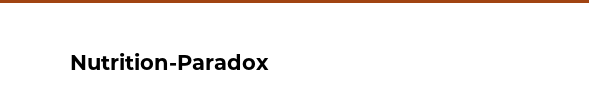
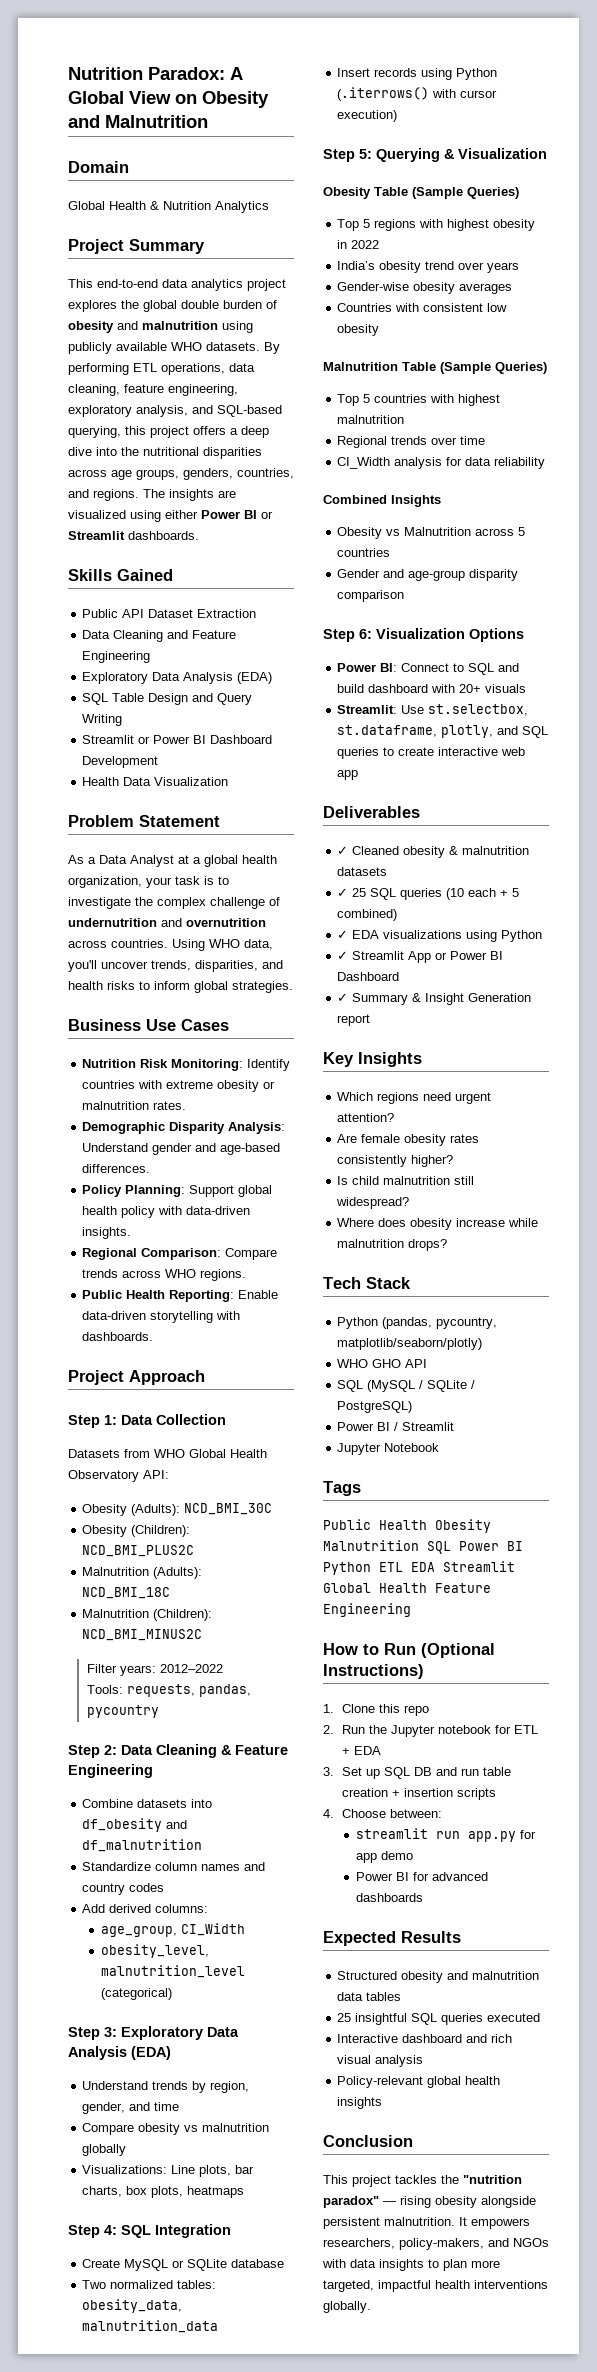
[70,53,269,70] Nutrition-Paradox -> [68,67,243,80] [68,91,269,108] [68,115,208,128] [68,161,129,173] [68,201,269,213] [68,239,205,254] [68,279,286,291] [68,300,277,312] [68,321,253,333] [68,342,280,354] [68,363,255,375] [68,384,238,396] [68,405,282,417] [68,426,269,438] [68,447,262,459] [68,468,294,480] [68,489,236,501] [68,510,273,522] [68,531,199,540] [68,569,173,581] [82,609,257,618] [82,630,237,642] [82,651,151,663] [82,672,273,684] [82,693,253,705] [82,714,123,726] [82,735,273,744] [82,756,159,768] [82,777,229,786] [68,815,220,827] [68,855,277,867] [68,876,229,888] [68,897,280,909] [68,918,266,927] [68,939,273,951] [68,960,283,972] [68,981,293,993] [68,1019,229,1031] [82,1059,291,1071] [82,1080,276,1092] [82,1101,187,1110] [82,1122,286,1134] [82,1143,281,1155] [82,1164,151,1173] [82,1185,273,1197] [82,1206,251,1218] [82,1227,132,1239] [82,1248,278,1260] [82,1269,247,1281] [82,1290,279,1302] [82,1311,241,1323] [82,1332,154,1341] [68,1370,205,1385] [68,1414,226,1428] [68,1449,267,1458] [68,1470,169,1482] [82,1503,273,1516] [82,1525,191,1537] [82,1545,195,1557] [82,1567,203,1579] [82,1587,171,1599] [82,1609,213,1621] [82,1629,203,1641] [86,1664,223,1676] [86,1684,251,1697] [86,1705,159,1718] [68,1744,288,1758] [68,1764,153,1778] [82,1799,213,1808] [82,1818,188,1832] [82,1839,203,1852] [82,1862,266,1871] [82,1883,165,1895] [82,1904,209,1913] [100,1923,245,1937] [100,1944,209,1958] [100,1965,245,1978] [100,1988,172,2000] [68,2026,239,2040] [68,2046,171,2060] [82,2081,250,2093] [82,2102,180,2114] [82,2123,270,2135] [82,2144,127,2156] [82,2165,255,2177] [82,2186,245,2198] [68,2224,231,2238] [82,2259,285,2271] [82,2280,217,2289] [82,2299,183,2313] [82,2320,219,2333] [337,68,498,80] [337,87,498,101] [337,110,398,122] [323,148,547,162] [323,187,519,199] [337,219,536,231] [337,240,380,249] [337,261,520,273] [337,282,513,294] [337,303,508,312] [337,324,380,336] [323,362,547,374] [337,394,501,406] [337,415,405,424] [337,436,486,448] [337,457,546,469] [323,495,441,507] [337,527,526,539] [337,548,391,557] [337,569,519,581] [337,590,405,602] [323,628,524,642] [337,663,520,675] [337,684,527,693] [337,704,529,716] [337,725,549,738] [337,747,526,759] [337,770,359,780] [323,806,420,818] [337,846,530,858] [337,867,388,876] [337,888,520,900] [337,909,398,921] [337,930,543,942] [337,951,504,963] [337,972,400,981] [337,993,532,1005] [337,1014,371,1026] [323,1052,422,1067] [337,1092,492,1104] [337,1113,395,1122] [337,1134,480,1146] [337,1155,454,1167] [337,1176,475,1185] [336,1197,410,1209] [337,1218,539,1230] [337,1239,448,1251] [323,1277,411,1289] [337,1317,498,1329] [337,1338,483,1350] [337,1359,428,1368] [337,1380,476,1392] [337,1401,413,1413] [337,1422,455,1431] [337,1443,440,1455] [323,1481,361,1496] [323,1519,491,1533] [323,1540,523,1554] [323,1561,515,1575] [323,1583,491,1593] [323,1603,411,1617] [323,1643,495,1658] [323,1664,424,1679] [323,1704,429,1716] [323,1725,538,1737] [341,1746,381,1755] [323,1767,511,1779] [341,1788,496,1800] [323,1809,442,1818] [355,1828,536,1842] [355,1851,413,1863] [355,1872,488,1881] [355,1893,423,1902] [323,1931,461,1946] [337,1971,540,1983] [337,1992,402,2001] [337,2013,541,2025] [337,2034,513,2043] [337,2055,424,2067] [337,2076,501,2088] [337,2097,383,2109] [323,2135,413,2147] [323,2175,522,2187] [323,2196,536,2208] [323,2217,530,2229] [323,2238,549,2250] [322,2259,500,2271] [323,2280,548,2292] [323,2301,371,2313] Nutrition Paradox: A Global View on Obesity and Malnutrition // Domain // Global Health & Nutrition Analytics // Project Summary // This end-to-end data analytics project explores the global double burden of obesity and malnutrition using publicly available WHO datasets. By performing ETL operations, data cleaning, feature engineering, exploratory analysis, and SQL-based querying, this project offers a deep dive into the nutritional disparities across age groups, genders, countries, and regions. The insights are visualized using either Power BI or Streamlit dashboards. // Skills Gained // Public API Dataset Extraction // Data Cleaning and Feature Engineering // Exploratory Data Analysis (EDA) // SQL Table Design and Query Writing // Streamlit or Power BI Dashboard Development // Health Data Visualization // Problem Statement // As a Data Analyst at a global health organization, your task is to investigate the complex challenge of undernutrition and overnutrition across countries. Using WHO data, you'll uncover trends, disparities, and health risks to inform global strategies. // Business Use Cases // Nutrition Risk Monitoring: Identify countries with extreme obesity or malnutrition rates. // Demographic Disparity Analysis: Understand gender and age-based differences. // Policy Planning: Support global health policy with data-driven insights. // Regional Comparison: Compare trends across WHO regions. // Public Health Reporting: Enable data-driven storytelling with dashboards. // Project Approach // Step 1: Data Collection // Datasets from WHO Global Health Observatory API: // Obesity (Adults): NCD_BMI_30C // Obesity (Children): NCD_BMI_PLUS2C // Malnutrition (Adults): NCD_BMI_18C // Malnutrition (Children): NCD_BMI_MINUS2C // Filter years: 2012–2022 // Tools: requests, pandas, pycountry // Step 2: Data Cleaning & Feature Engineering // Combine datasets into df_obesity and df_malnutrition // Standardize column names and country codes // Add derived columns: // age_group, CI_Width // obesity_level, malnutrition_level (categorical) // Step 3: Exploratory Data Analysis (EDA) // Understand trends by region, gender, and time // Compare obesity vs malnutrition globally // Visualizations: Line plots, bar charts, box plots, heatmaps // Step 4: SQL Integration // Create MySQL or SQLite database // Two normalized tables: obesity_data, malnutrition_data // Insert records using Python (.iterrows() with cursor execution) // Step 5: Querying & Visualization // Obesity Table (Sample Queries) // Top 5 regions with highest obesity in 2022 // India’s obesity trend over years // Gender-wise obesity averages // Countries with consistent low obesity // Malnutrition Table (Sample Queries) // Top 5 countries with highest malnutrition // Regional trends over time // CI_Width analysis for data reliability // Combined Insights // Obesity vs Malnutrition across 5 countries // Gender and age-group disparity comparison // Step 6: Visualization Options // Power BI: Connect to SQL and build dashboard with 20+ visuals // Streamlit: Use st.selectbox, st.dataframe, plotly, and SQL queries to create interactive web app // Deliverables // ✓ Cleaned obesity & malnutrition datasets // ✓ 25 SQL queries (10 each + 5 combined) // ✓ EDA visualizations using Python // ✓ Streamlit App or Power BI Dashboard // ✓ Summary & Insight Generation report // Key Insights // Which regions need urgent attention? // Are female obesity rates consistently higher? // Is child malnutrition still widespread? // Where does obesity increase while malnutrition drops? // Tech Stack // Python (pandas, pycountry, matplotlib/seaborn/plotly) // WHO GHO API // SQL (MySQL / SQLite / PostgreSQL) // Power BI / Streamlit // Jupyter Notebook // Tags // Public Health Obesity Malnutrition SQL Power BI Python ETL EDA Streamlit Global Health Feature Engineering // How to Run (Optional Instructions) // 1. Clone this repo // 2. Run the Jupyter notebook for ETL + EDA // 3. Set up SQL DB and run table creation + insertion scripts // 4. Choose between: // streamlit run app.py for app demo // Power BI for advanced dashboards // Expected Results // Structured obesity and malnutrition data tables // 25 insightful SQL queries executed // Interactive dashboard and rich visual analysis // Policy-relevant global health insights // Conclusion // This project tackles the "nutrition paradox" — rising obesity alongside persistent malnutrition. It empowers researchers, policy-makers, and NGOs with data insights to plan more targeted, impactful health interventions globally.

